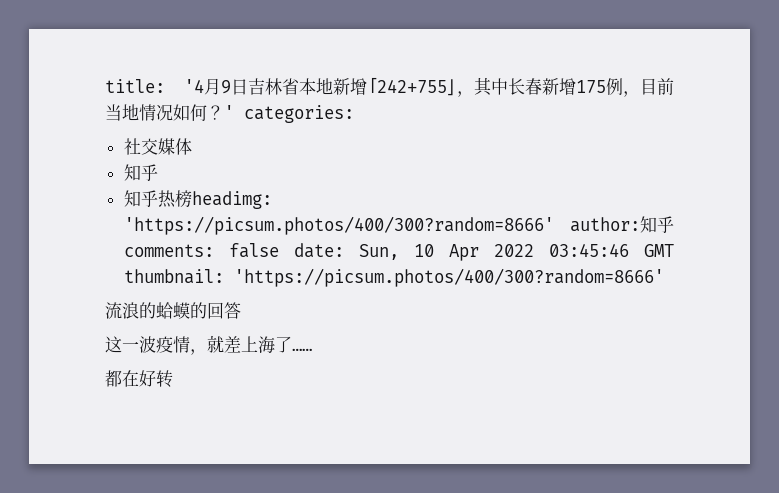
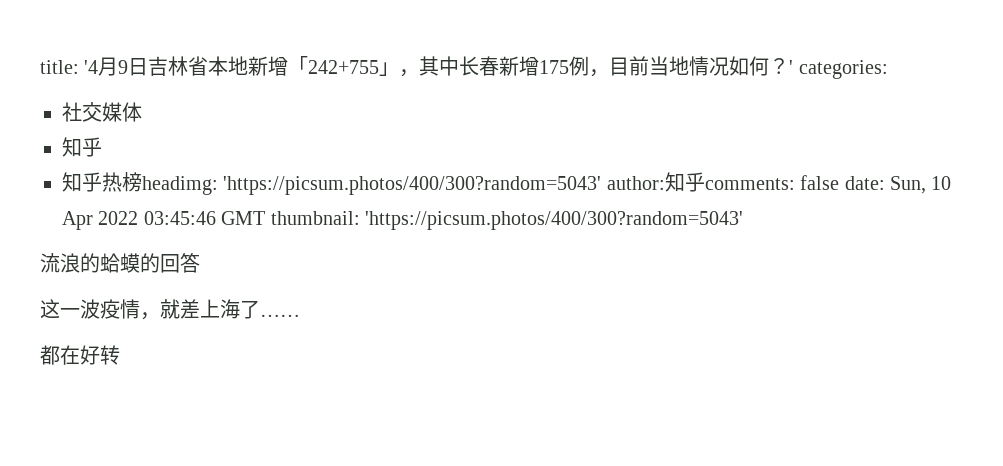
[123,216,554,235] 'https://picsum.photos/400/300?random=8666' -> [223,176,602,195] 'https://picsum.photos/400/300?random=5043'
[233,268,664,287] 'https://picsum.photos/400/300?random=8666' -> [365,211,743,230] 'https://picsum.photos/400/300?random=5043'

